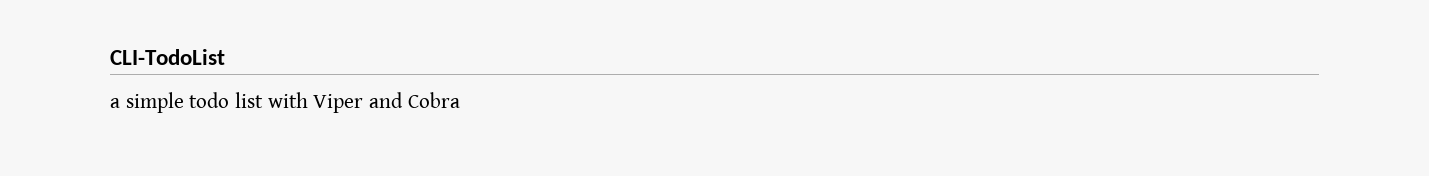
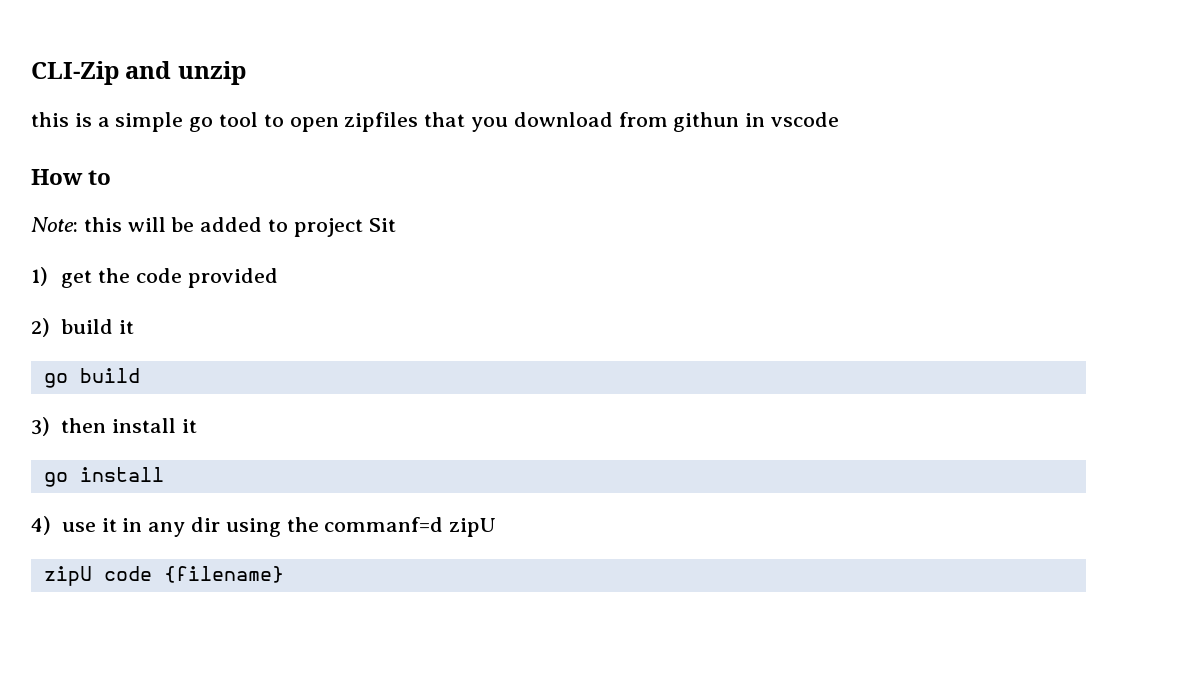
[110,49,225,65] [110,92,460,113] CLI-TodoList // a simple todo list with Viper and Cobra -> [31,61,246,85] [31,112,840,132] [31,169,112,185] [31,217,396,237] [31,267,278,288] [31,318,135,337] [43,368,140,388] [31,417,197,436] [43,467,164,487] [31,516,497,537] [43,566,284,586] CLI-Zip and unzip // this is a simple go tool to open zipfiles that you download from githun in vscode // How to // Note: this will be added to project Sit // 1) get the code provided // 2) build it // go build // 3) then install it // go install // 4) use it in any dir using the commanf=d zipU // zipU code {filename}

